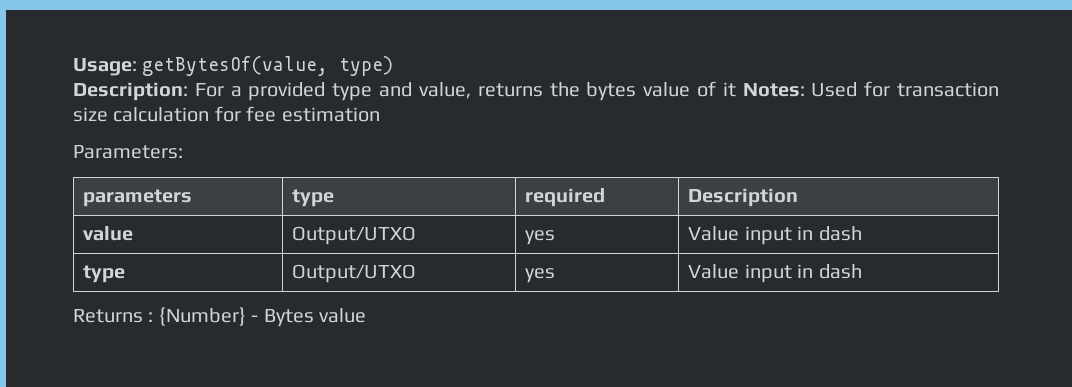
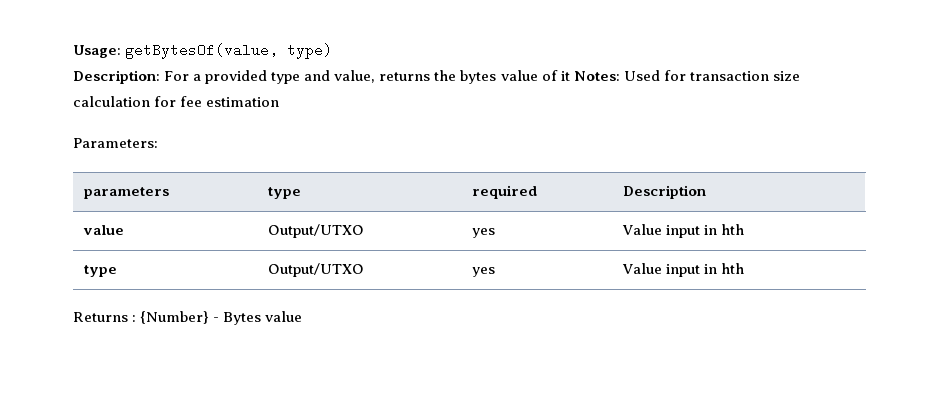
[818,226,862,241] dash -> [721,224,745,235] hth
[818,264,862,279] dash -> [721,263,745,274] hth

